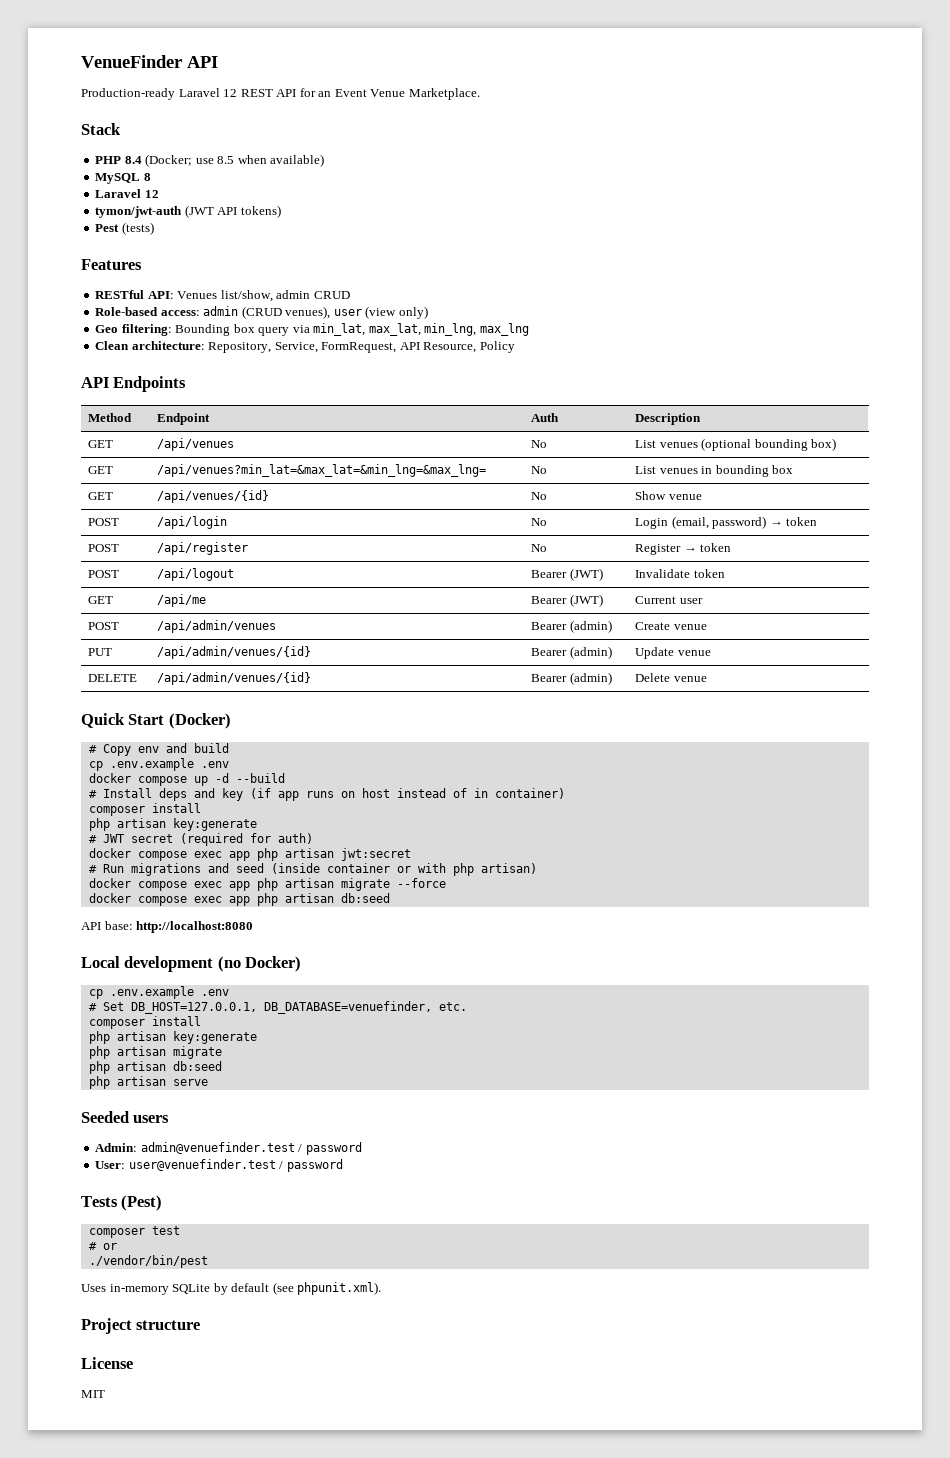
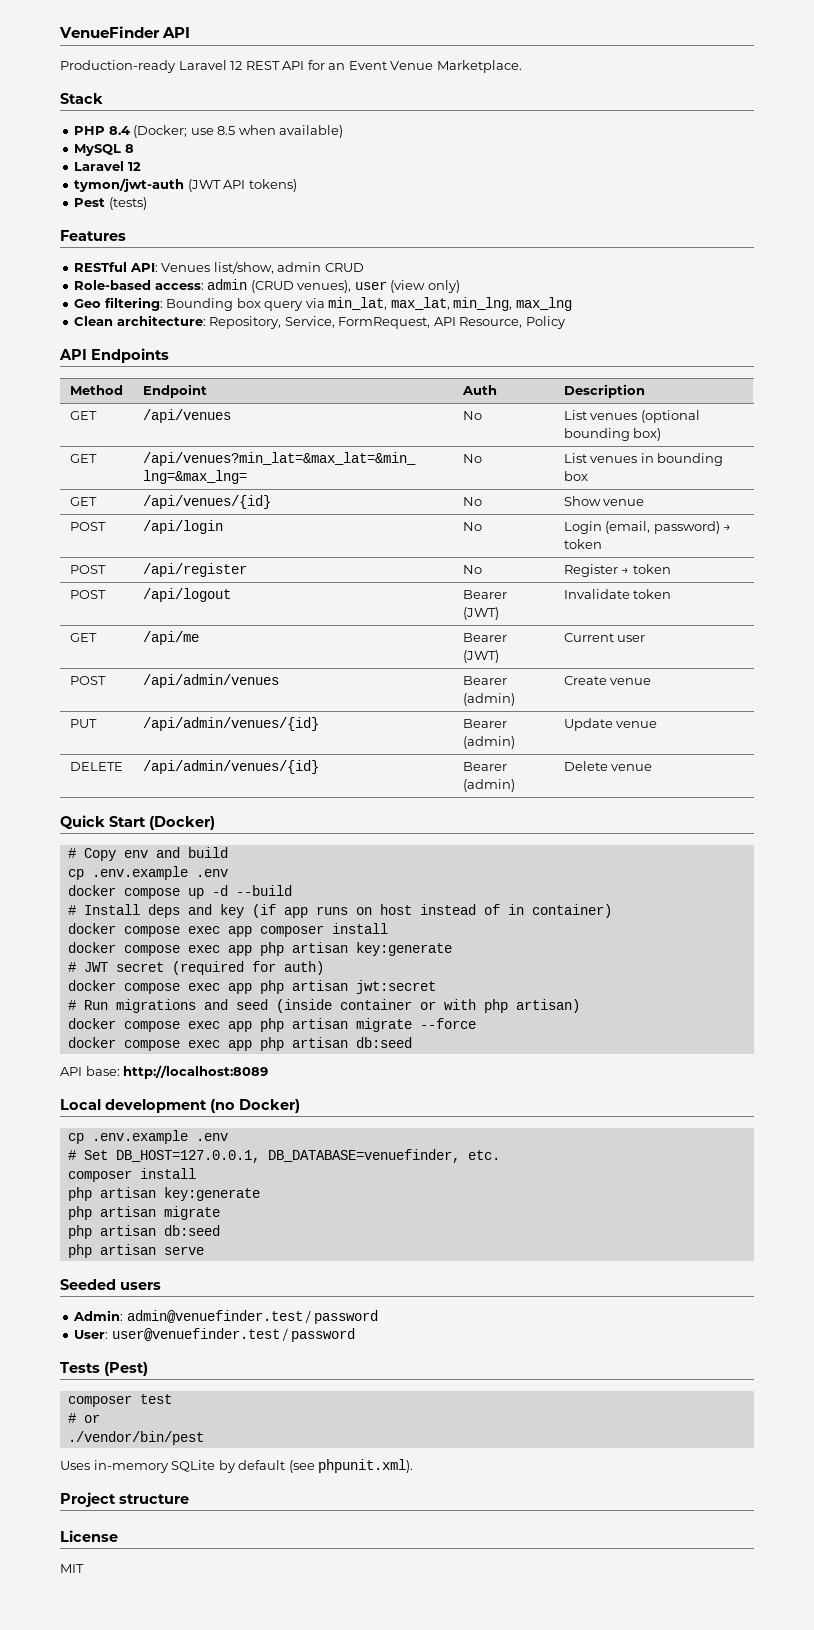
[88,803,201,816] composer install // -> [67,923,388,937] [67,942,252,956] docker compose exec app composer install // docker compose exec app
[136,921,254,933] http://localhost:8080 -> [123,1065,269,1079] http://localhost:8089

